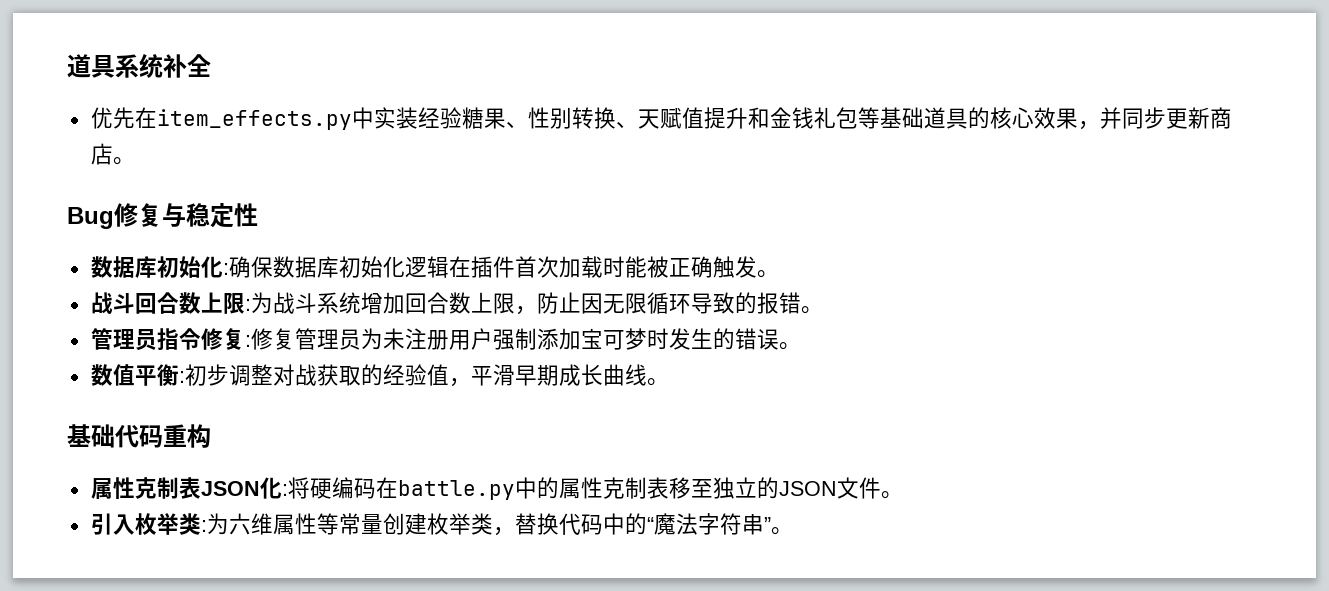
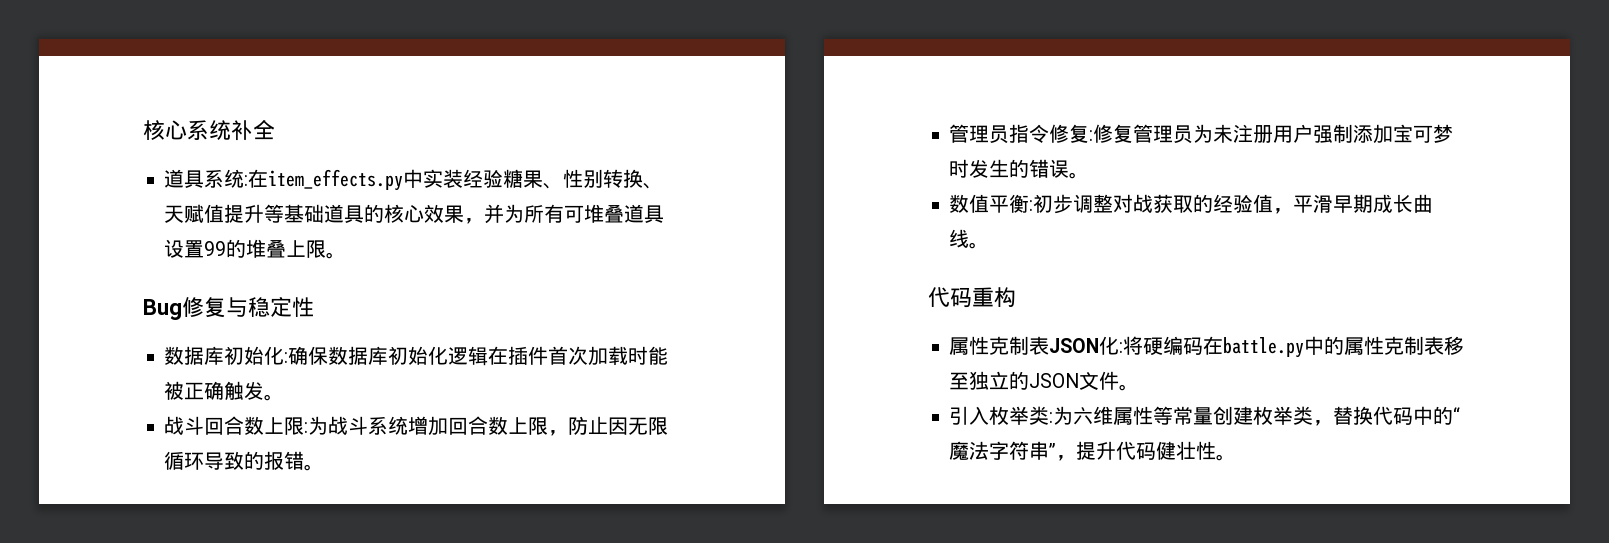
[67,54,115,78] 道具 -> [143,120,187,140] 核心
[90,107,135,129] 优先 -> [164,169,249,188] 道具系统:
[747,107,858,129] 和金钱礼包 -> (265, 213) none
[1121,107,1232,129] [90,143,113,165] 同步更新商店 -> [504,204,665,223] [164,239,327,258] 为所有可堆叠道具设置99的堆叠上限
[67,424,115,448] 基础 -> (990, 245) none
(771, 524) none -> [1056,441,1217,461] ，提升代码健壮性

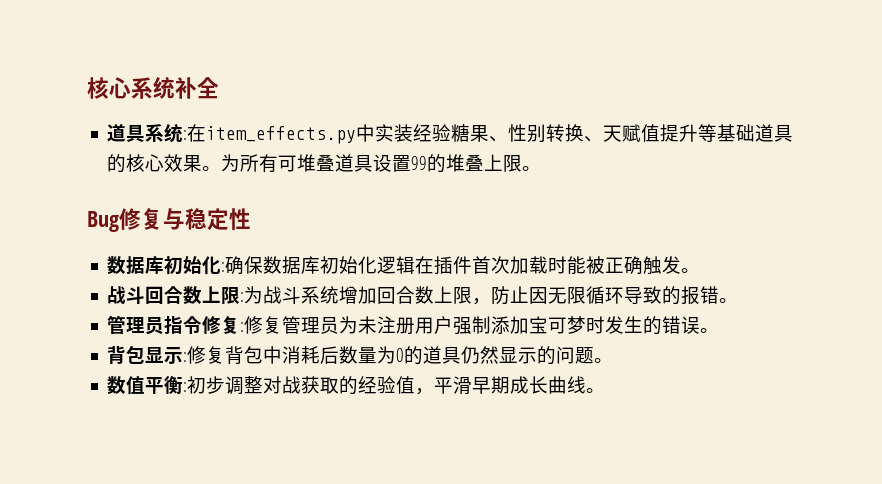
[464,204,505,224] ，并 -> [202,166,222,171] 。
(1090, 175) none -> [107,345,614,365] // 背包显示:修复背包中消耗后数量为0的道具仍然显示的问题。
[928,287,1016,308] [949,336,1465,358] [949,371,1140,391] [949,406,1461,426] [949,441,1237,461] // 代码重构 // 属性克制表JSON化:将硬编码在battle.py中的属性克制表移至独立的JSON文件。 // 引入枚举类:为六维属性等常量创建枚举类，替换代码中的“魔法字符串”，提升代码健壮性。 -> (606, 390) none

